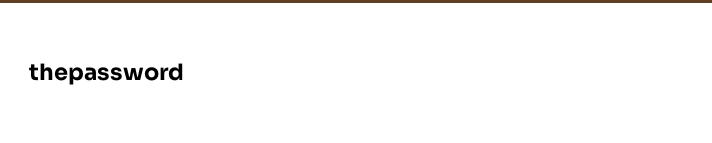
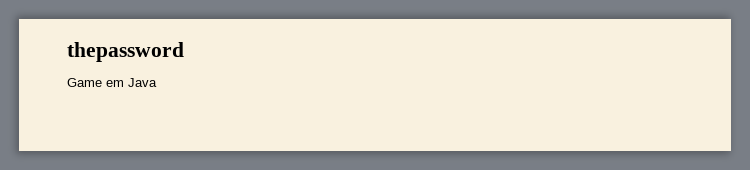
(184, 74) none -> [67,78,157,87] // Game em Java

